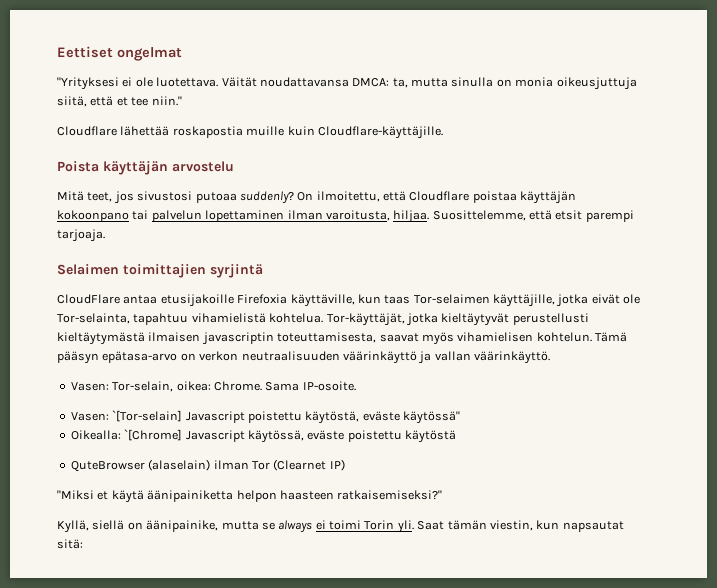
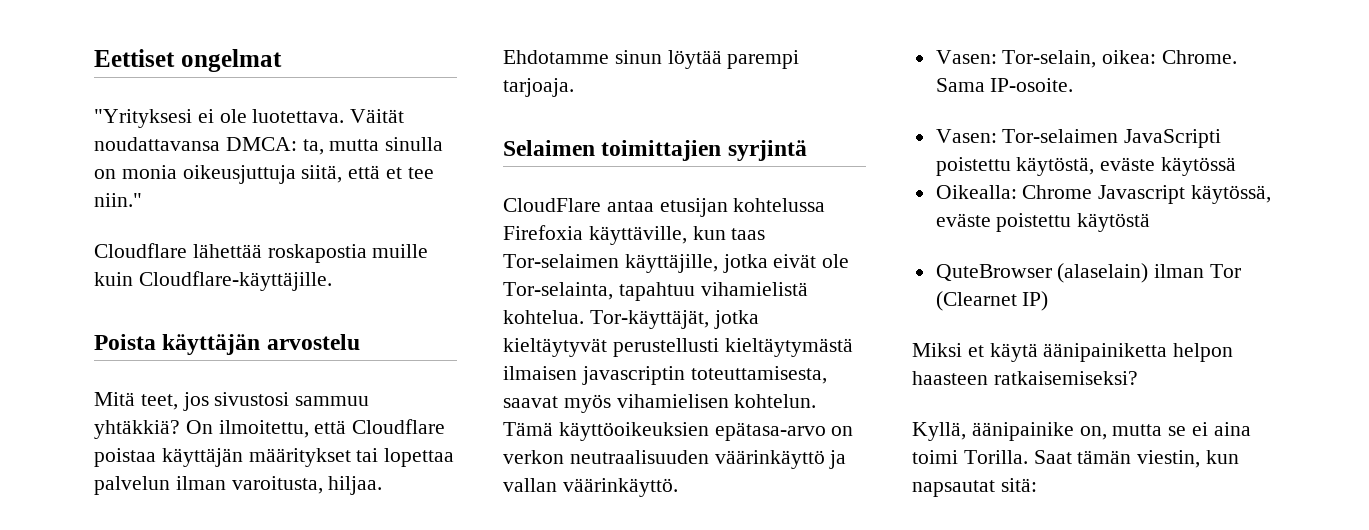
[195,191,294,204] putoaa suddenly? -> [295,396,370,406] [94,420,180,439] sammuu yhtäkkiä?
[57,210,583,223] kokoonpano tai palvelun lopettaminen ilman varoitusta, hiljaa. Suosittelemme, että etsit -> [248,448,455,467] [94,476,383,495] [503,50,722,69] määritykset tai lopettaa palvelun ilman varoitusta, hiljaa. Ehdotamme sinun löytää
[160,294,234,307] etusijakoille -> [659,198,826,217] etusijan kohtelussa
[57,351,99,364] pääsyn -> [558,422,709,441] käyttöoikeuksien
[112,410,245,423] `[Tor-selain] Javascript -> [1002,129,1222,148] Tor-selaimen JavaScripti
[403,411,460,424] käytössä" -> [1161,157,1237,176] käytössä
[124,429,183,441] `[Chrome] -> [1022,185,1093,199] Chrome
[57,490,94,500] "Miksi -> [912,343,962,357] Miksi
[337,490,443,500] ratkaisemiseksi?" -> [993,371,1138,385] ratkaisemiseksi?
[92,520,414,533] siellä on äänipainike, mutta se always ei toimi Torin yli. -> [971,422,1251,441] [912,450,1028,464] äänipainike on, mutta se ei aina toimi Torilla.

